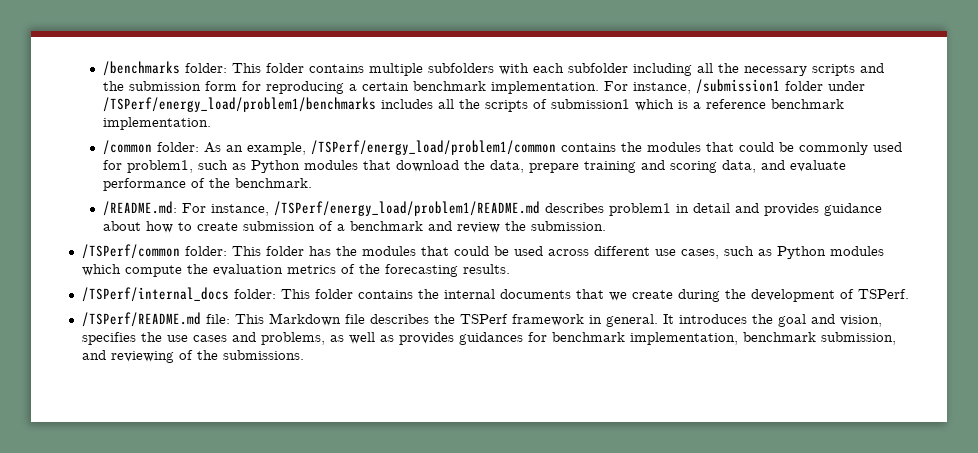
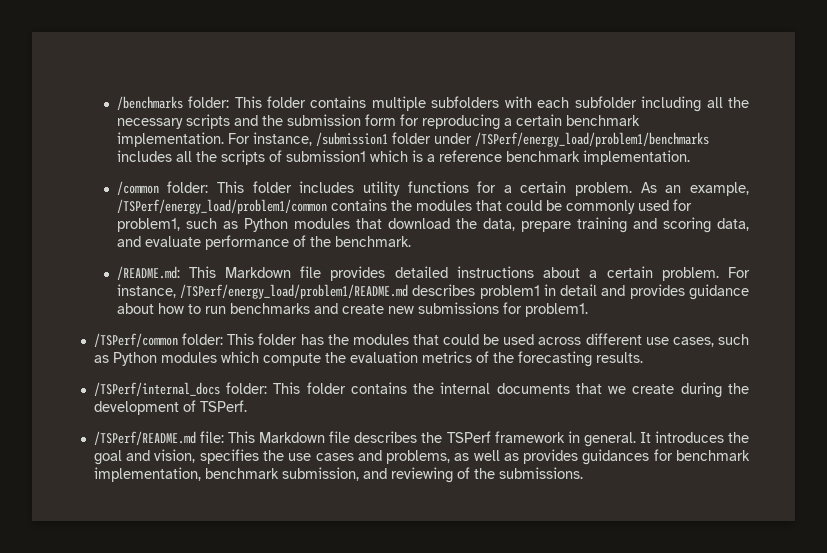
(200, 147) none -> [216,181,633,196] This folder includes utility functions for a certain problem.
(178, 208) none -> [188,266,719,281] This Markdown file provides detailed instructions about a certain problem.
[197,221,607,233] create submission of a benchmark and review the submission. -> [204,302,588,317] run benchmarks and create new submissions for problem1.

